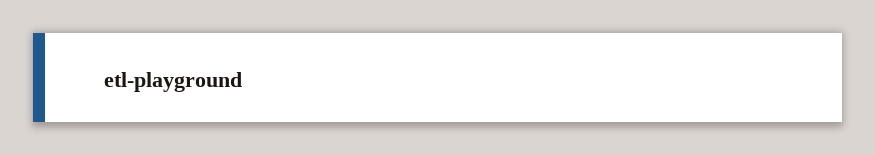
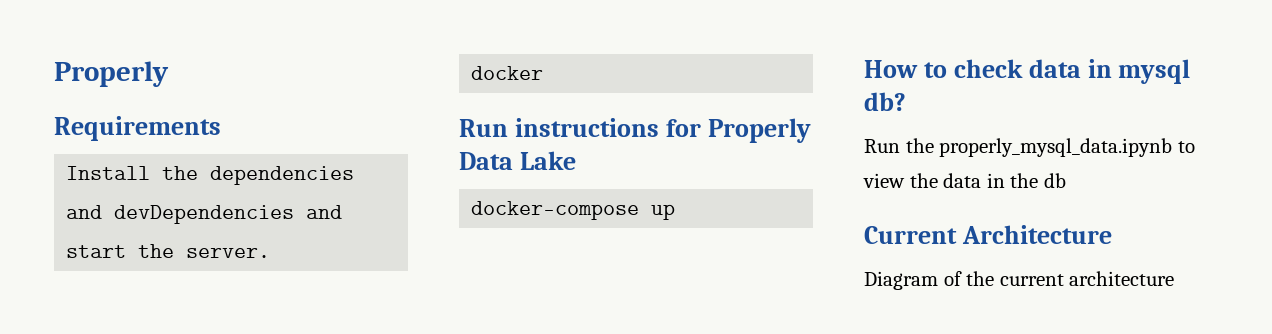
[104,72,242,92] etl-playground -> [54,61,169,87] [54,116,221,141] [66,166,355,185] [66,205,343,224] [66,244,271,258] [471,66,544,80] [459,118,811,143] [459,151,576,170] [471,201,676,220] [864,59,1191,84] [864,92,906,111] [864,138,1195,157] [863,173,1066,188] [864,225,1112,244] [864,271,1175,290] Properly // Requirements // Install the dependencies and devDependencies and start the server. // docker // Run instructions for Properly Data Lake // docker-compose up // How to check data in mysql db? // Run the properly_mysql_data.ipynb to view the data in the db // Current Architecture // Diagram of the current architecture

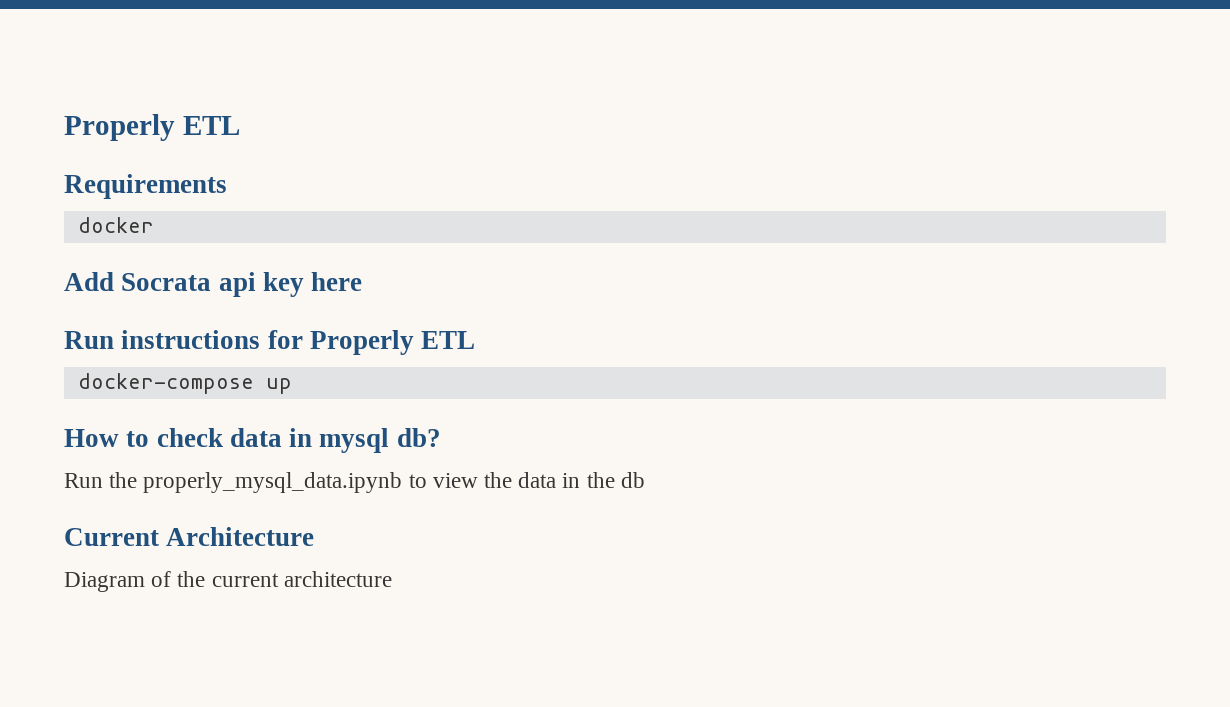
[54,61,169,87] Properly -> [64,114,240,141] Properly ETL
[66,166,355,185] [66,205,343,224] [66,244,271,258] [471,66,544,80] Install the dependencies and devDependencies and start the server. // docker -> [77,217,154,233] [64,272,363,297] docker // Add Socrata api key here
[459,151,576,170] Data Lake -> [421,331,476,349] ETL

